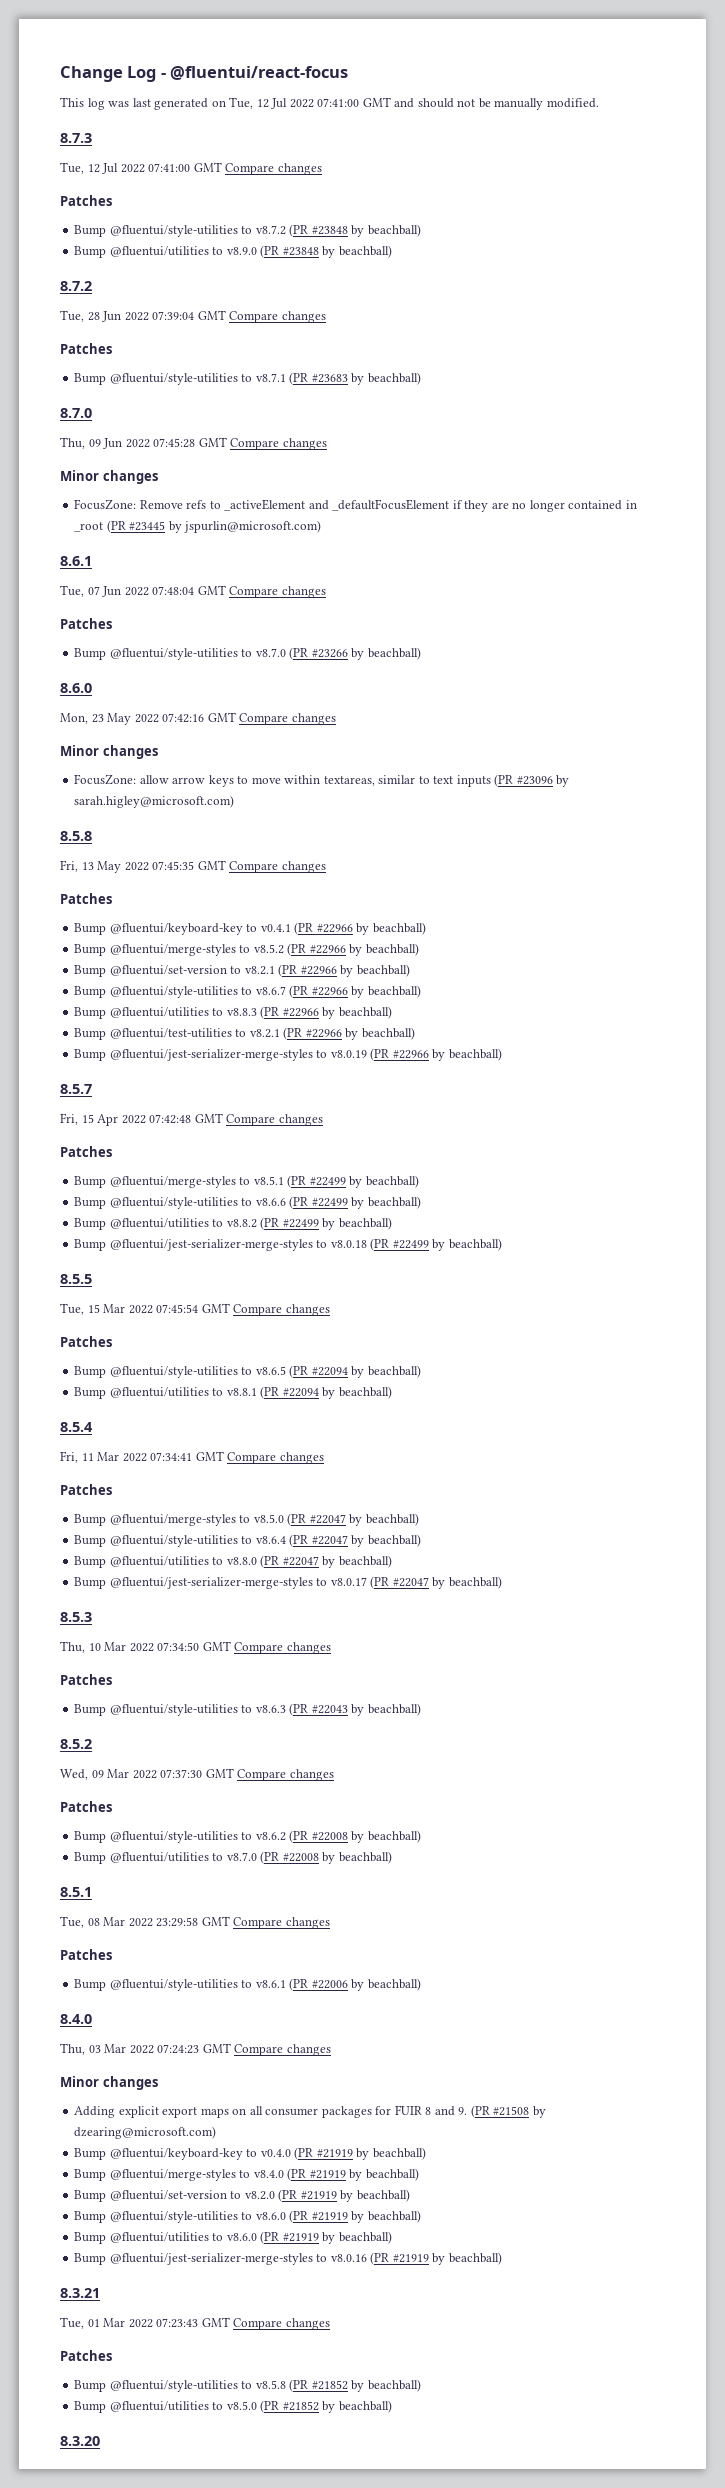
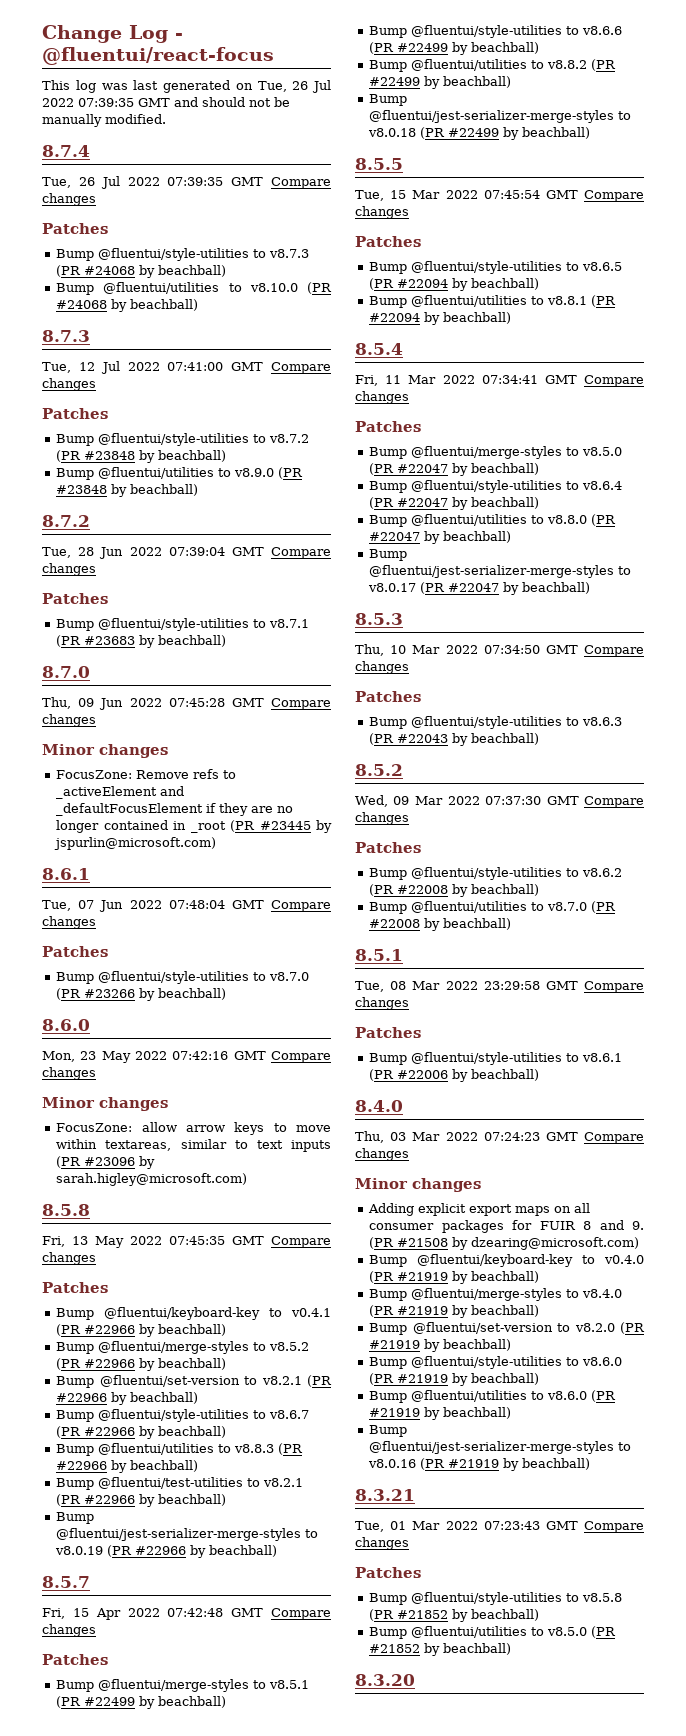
[256,98,360,109] 12 Jul 2022 07:41:00 -> [292,80,331,93] [42,98,134,107] 26 Jul 2022 07:39:35
(599, 103) none -> [42,145,90,157] [42,176,331,189] [42,193,96,206] [42,223,108,234] [56,248,310,261] [56,265,227,278] [56,282,332,295] [56,299,199,312] // 8.7.4 // Tue, 26 Jul 2022 07:39:35 GMT Compare changes // Patches // Bump @fluentui/style-utilities to v8.7.3 (PR #24068 by beachball) // Bump @fluentui/utilities to v8.10.0 (PR #24068 by beachball)

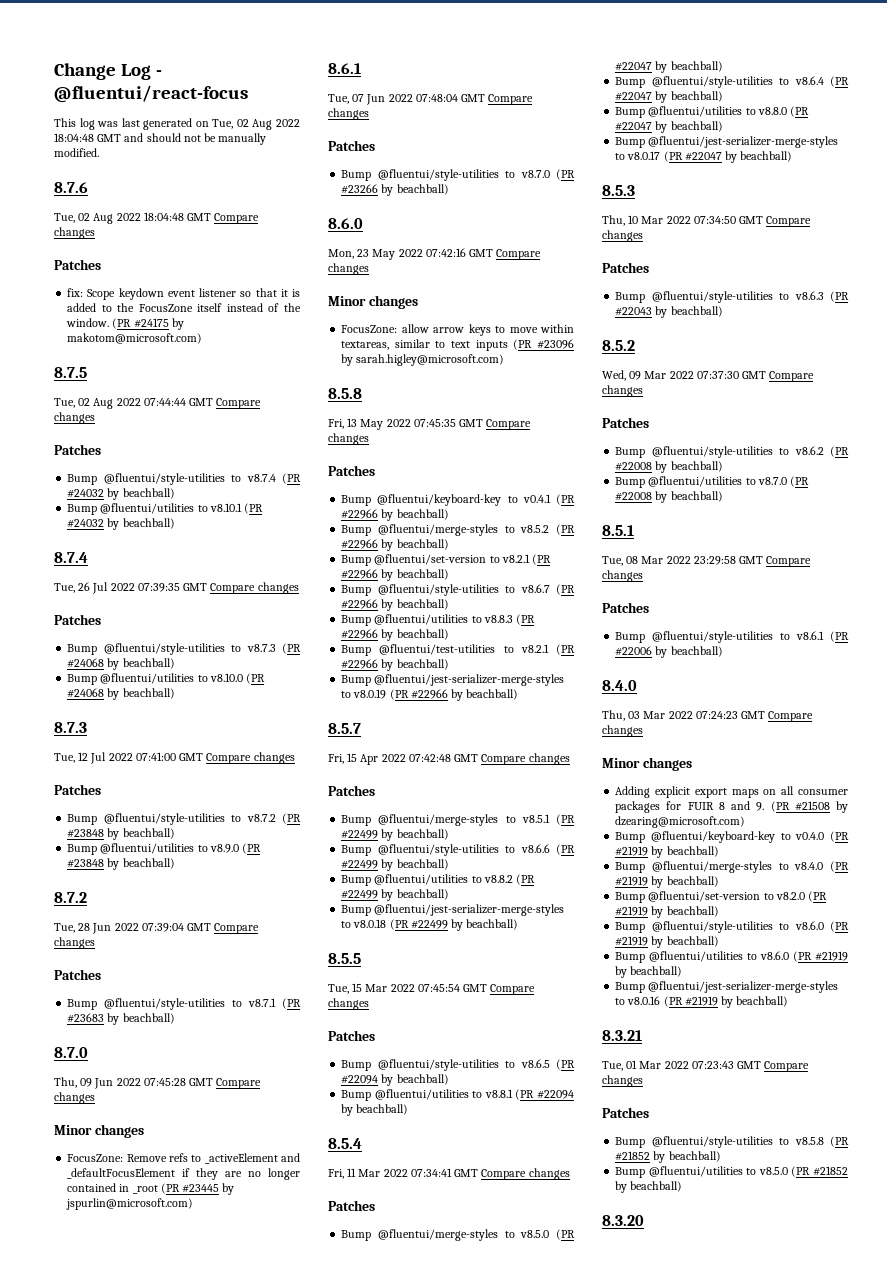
[292,80,331,93] [42,98,134,107] 26 Jul 2022 07:39:35 -> [236,119,300,130] [54,133,94,142] 02 Aug 2022 18:04:48
(166, 119) none -> [54,182,88,193] [54,212,260,224] [54,227,95,239] [54,259,101,270] [67,288,300,300] [67,303,301,312] [66,318,184,330] [67,333,203,344] [54,367,87,378] [54,398,262,409] [54,412,95,424] [54,444,101,455] [67,473,301,485] [67,488,175,500] [67,503,264,515] [67,518,175,530] // 8.7.6 // Tue, 02 Aug 2022 18:04:48 GMT Compare changes // Patches // fix: Scope keydown event listener so that it is added to the FocusZone itself instead of the window. (PR #24175 by makotom@microsoft.com) // 8.7.5 // Tue, 02 Aug 2022 07:44:44 GMT Compare changes // Patches // Bump @fluentui/style-utilities to v8.7.4 (PR #24032 by beachball) // Bump @fluentui/utilities to v8.10.1 (PR #24032 by beachball)

